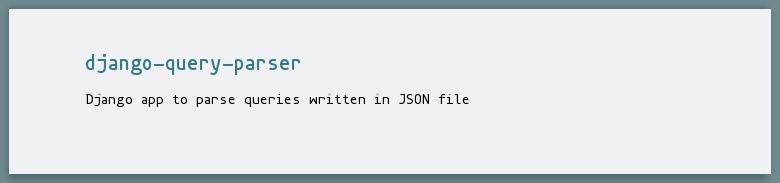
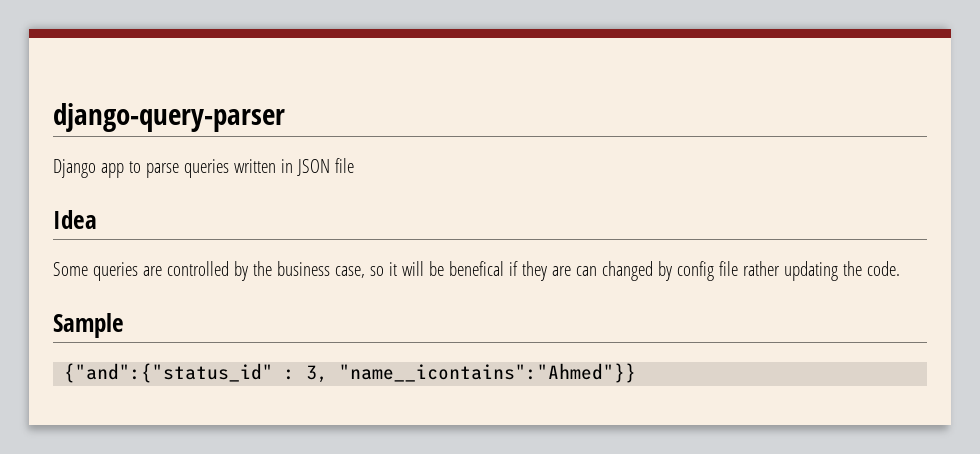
(470, 99) none -> [53,210,97,229] [53,261,900,281] [53,313,124,338] [64,363,637,383] // Idea // Some queries are controlled by the business case, so it will be benefical if they are can changed by config file rather updating the code. // Sample // {"and":{"status_id" : 3, "name__icontains":"Ahmed"}}

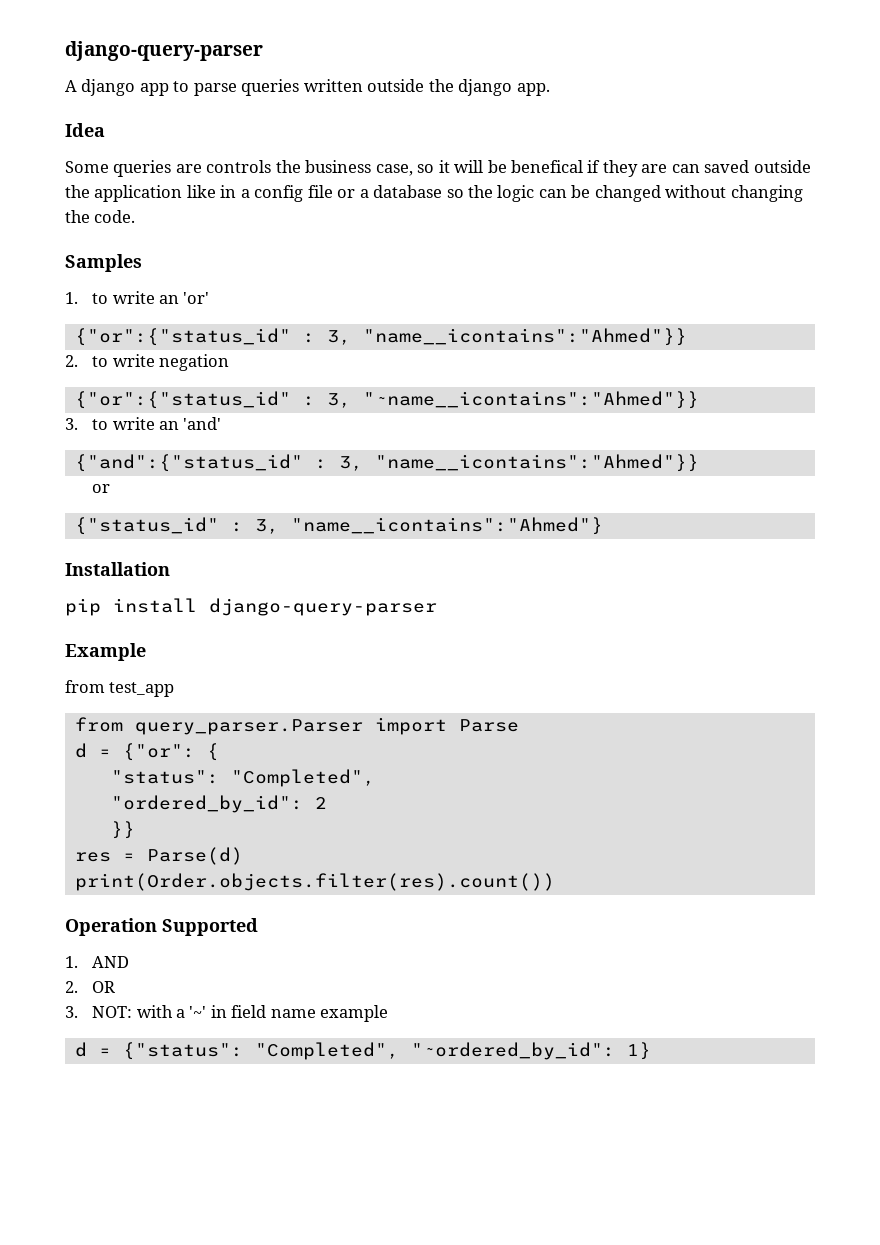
[53,103,285,132] [53,159,96,178] django-query-parser // Django -> [65,41,263,61] [65,79,136,96] django-query-parser // A django
[280,158,354,176] in JSON file -> [367,79,550,96] outside the django app.
[166,261,248,281] controlled by -> [206,160,272,173] controls
[601,261,900,281] [53,313,124,338] [64,363,637,383] changed by config file rather updating the code. // Sample // {"and":{"status_id" : 3, "name__icontains":"Ahmed"}} -> [704,160,811,173] [65,185,803,202] [65,210,136,223] [65,254,142,272] [65,291,210,304] [74,328,687,346] [65,354,229,371] [74,391,699,409] [65,417,222,430] [74,454,699,472] [92,484,111,493] [74,517,603,535] [65,562,170,576] [65,598,437,616] [65,643,146,661] [65,680,175,697] [74,717,519,735] [74,743,219,761] [110,769,375,787] [110,795,327,813] [110,821,135,839] [74,847,243,865] [74,873,555,891] [65,918,258,936] [65,956,130,968] [65,981,116,993] [65,1005,389,1022] [74,1042,651,1060] saved outside the application like in a config file or a database so the logic can be changed without changing the code. // Samples // 1. to write an 'or' // {"or":{"status_id" : 3, "name__icontains":"Ahmed"}} // 2. to write negation // {"or":{"status_id" : 3, "~name__icontains":"Ahmed"}} // 3. to write an 'and' // {"and":{"status_id" : 3, "name__icontains":"Ahmed"}} // or // {"status_id" : 3, "name__icontains":"Ahmed"} // Installation // pip install django-query-parser // Example // from test_app // from query_parser.Parser import Parse // d = {"or": { // "status": "Completed", // "ordered_by_id": 2 // }} // res = Parse(d) // print(Order.objects.filter(res).count()) // Operation Supported // 1. AND // 2. OR // 3. NOT: with a '~' in field name example // d = {"status": "Completed", "~ordered_by_id": 1}

